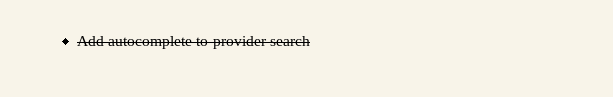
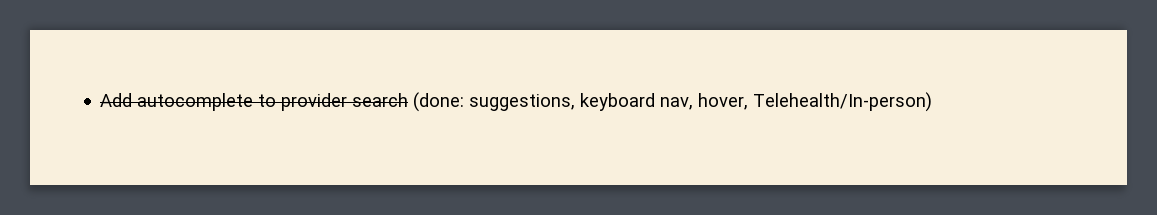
(310, 41) none -> [413,92,933,112] (done: suggestions, keyboard nav, hover, Telehealth/In-person)

